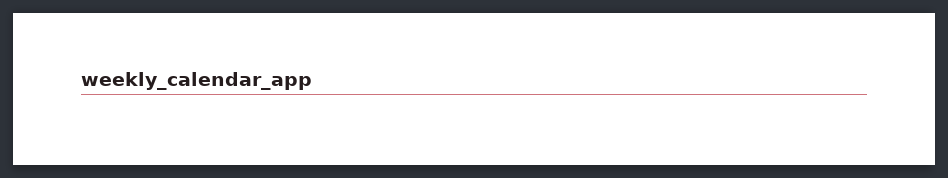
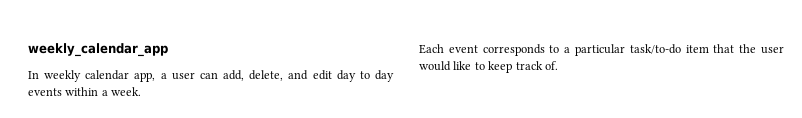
(312, 81) none -> [28,70,394,82] [28,87,142,96] [419,44,785,56] [419,61,558,73] // In weekly calendar app, a user can add, delete, and edit day to day events within a week. // Each event corresponds to a particular task/to-do item that the user would like to keep track of.

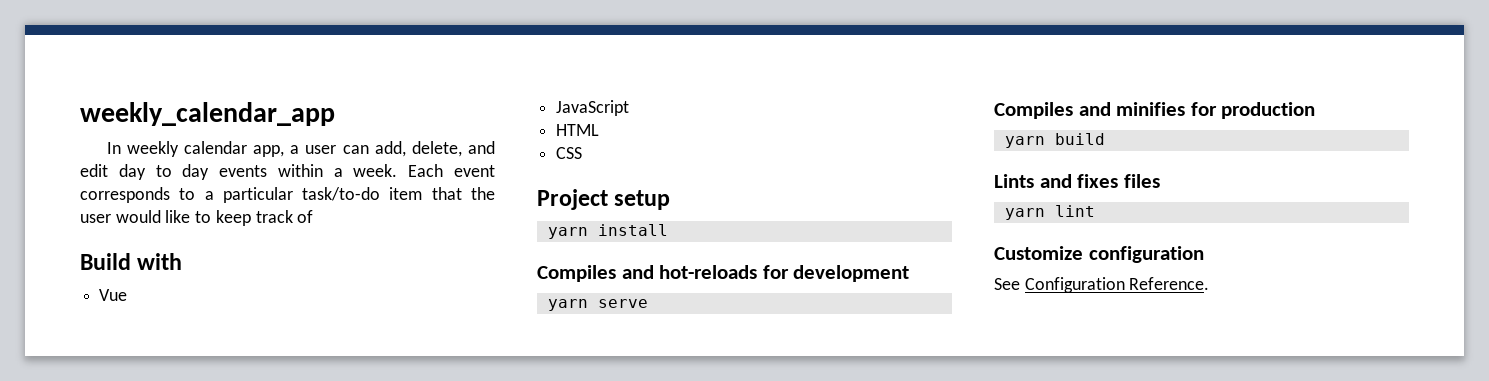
(142, 91) // -> (398, 170) none
[544,61,558,70] of. -> [297,210,314,223] [80,253,183,270] [99,289,128,301] [556,100,630,116] [556,124,600,136] [556,147,583,159] [537,189,671,210] [547,224,668,239] [537,265,910,282] [547,299,648,311] [994,102,1316,119] [1004,133,1105,148] [994,174,1160,188] [1004,205,1095,220] [994,246,1204,263] [994,277,1210,293] of // Build with // Vue // JavaScript // HTML // CSS // Project setup // yarn install // Compiles and hot-reloads for development // yarn serve // Compiles and minifies for production // yarn build // Lints and fixes files // yarn lint // Customize configuration // See Configuration Reference.

